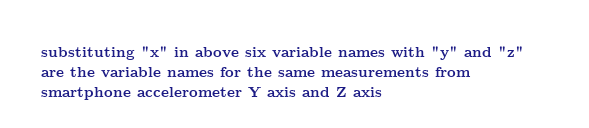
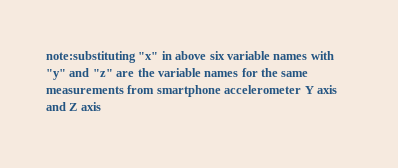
[41,47,135,60] substituting -> [46,51,136,63] note:substituting

